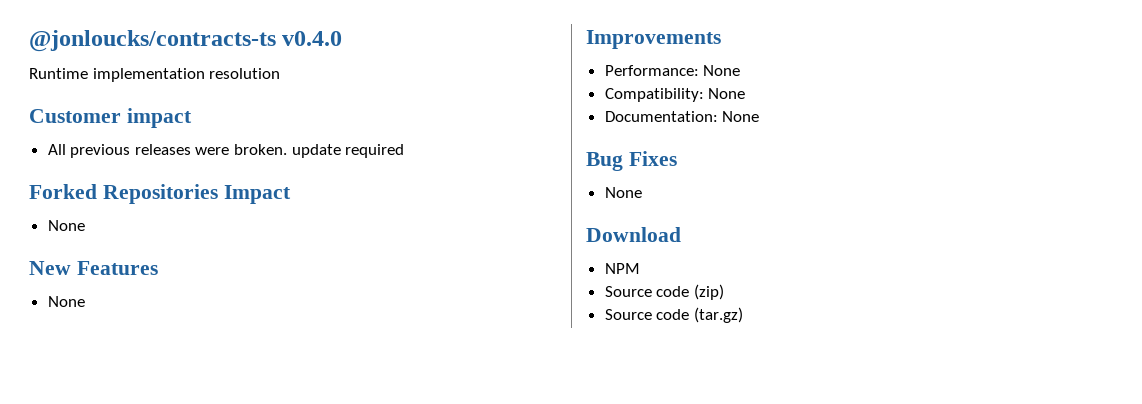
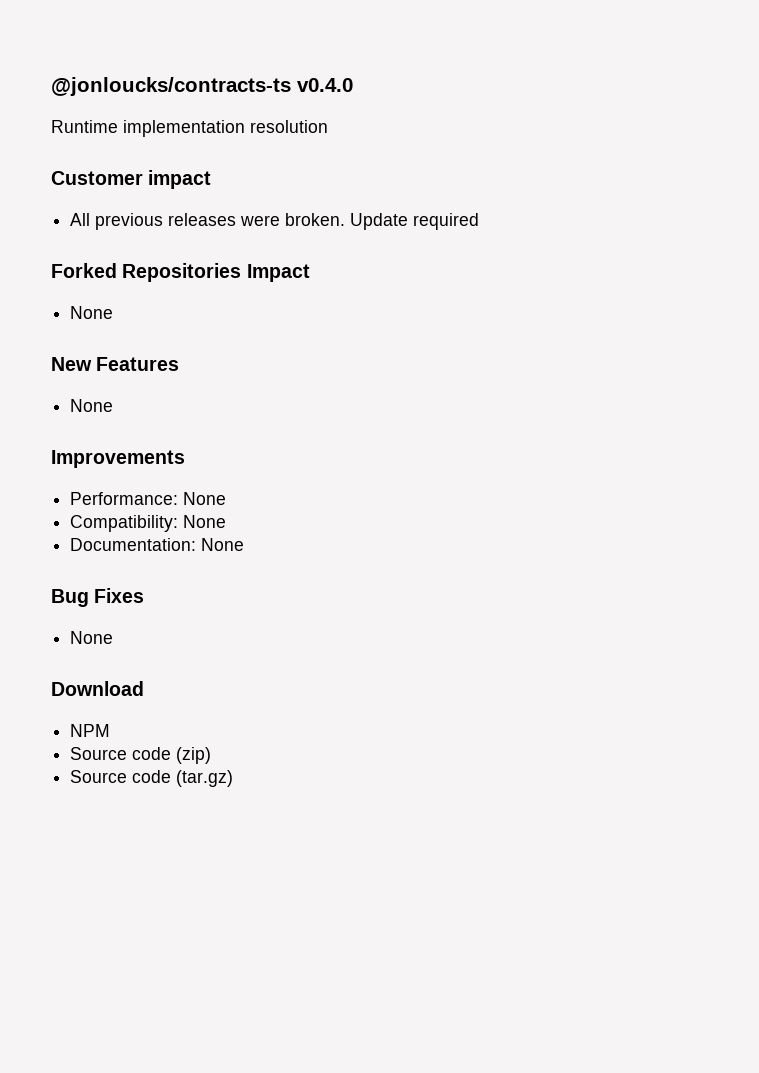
[291,144,341,158] update -> [350,213,409,230] Update

